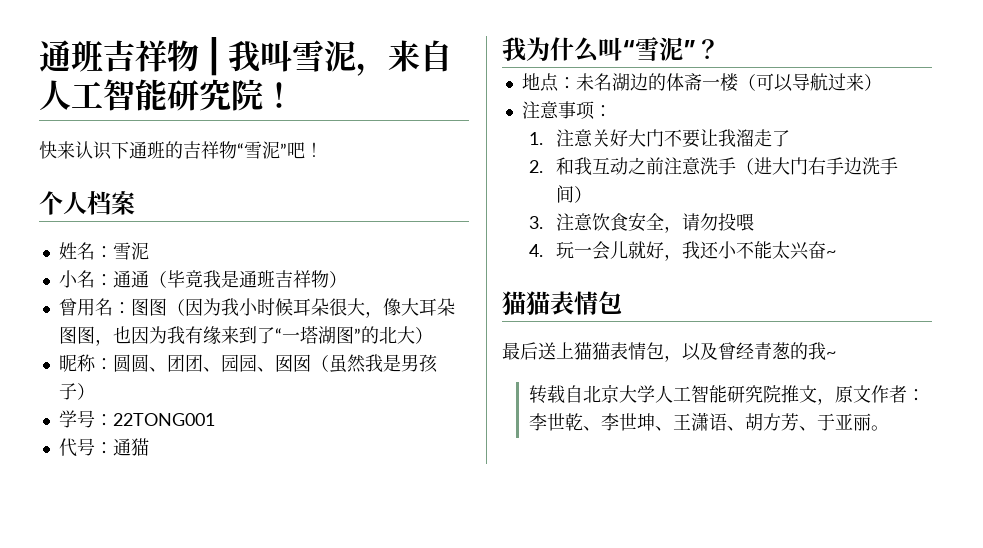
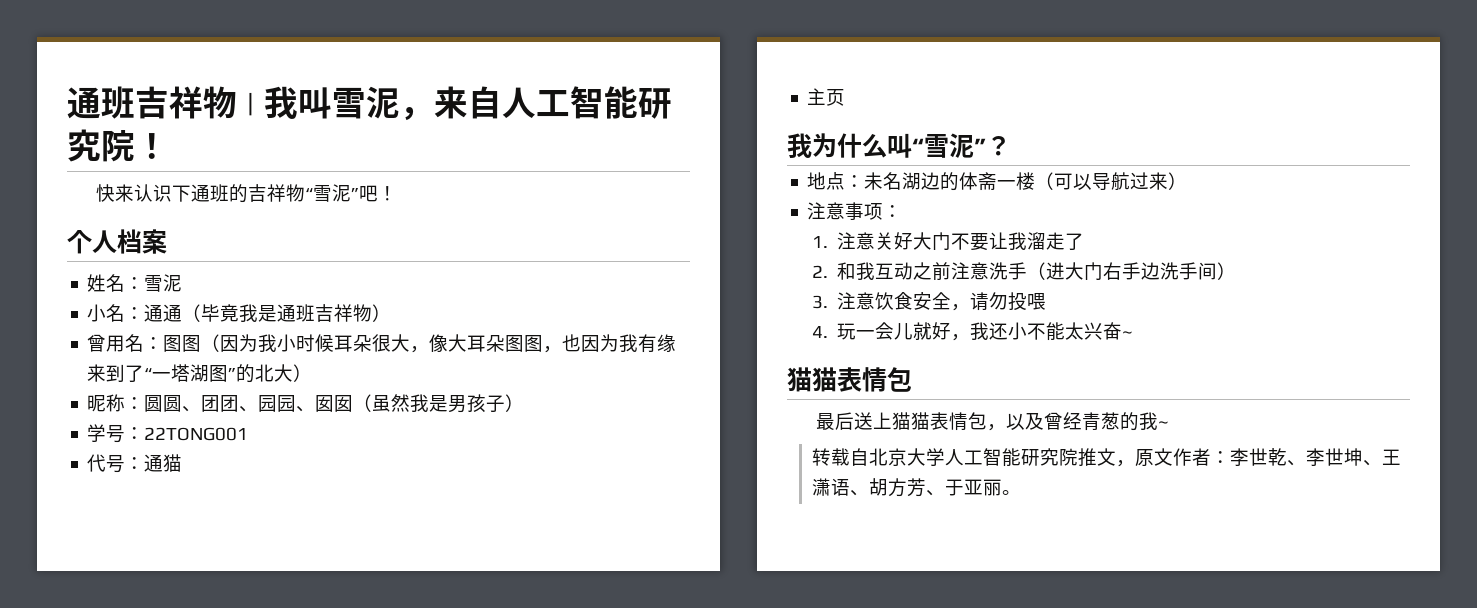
(149, 447) none -> [807,88,846,106] // 主页

